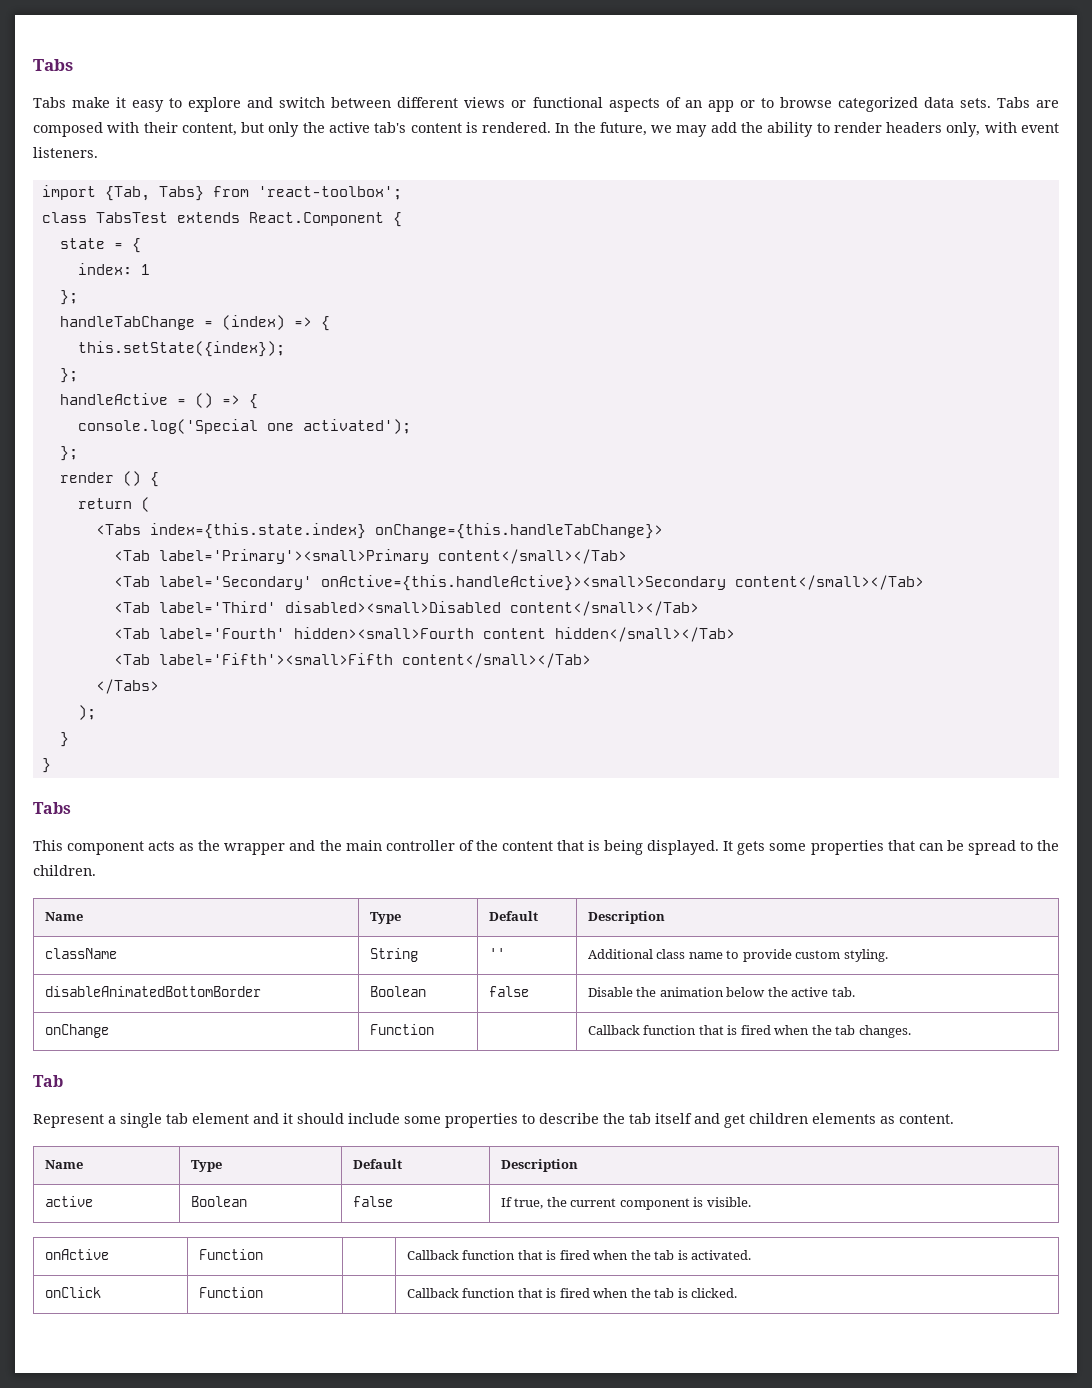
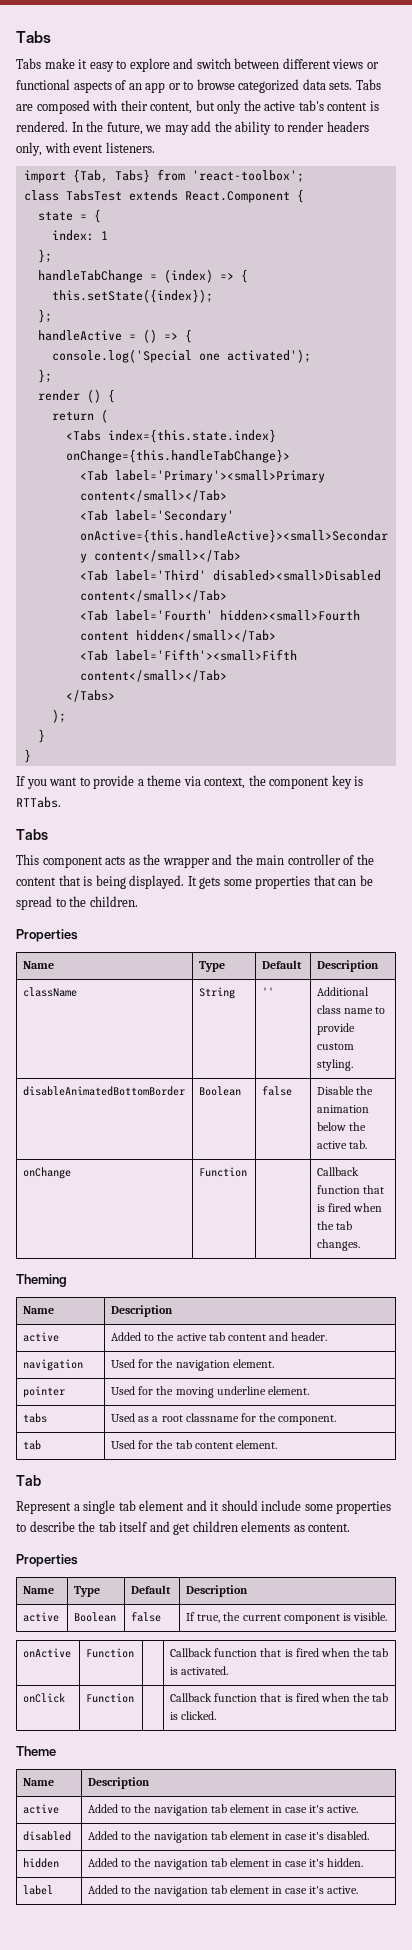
(51, 765) none -> [16,775,364,789] [16,797,61,808] // If you want to provide a theme via context, the component key is RTTabs.
(96, 870) none -> [16,929,78,942] // Properties
(911, 1031) none -> [16,1274,67,1287] [23,1306,55,1314] [111,1305,174,1317] [23,1332,60,1342] [111,1332,327,1341] [23,1359,84,1371] [111,1359,274,1371] [23,1386,66,1398] [111,1386,309,1398] [23,1413,48,1423] [111,1413,336,1425] [23,1440,42,1450] [111,1440,277,1449] // Theming // Name | Description // active | Added to the active tab content and header. // navigation | Used for the navigation element. // pointer | Used for the moving underline element. // tabs | Used as a root classname for the component. // tab | Used for the tab content element.
(954, 1119) none -> [16,1554,78,1567] // Properties
(738, 1293) none -> [16,1746,56,1756] [23,1778,55,1786] [88,1777,151,1789] [23,1804,60,1814] [88,1804,359,1816] [23,1831,72,1841] [88,1831,370,1843] [23,1858,60,1868] [88,1858,364,1870] [23,1885,54,1895] [88,1885,359,1897] // Theme // Name | Description // active | Added to the navigation tab element in case it's active. // disabled | Added to the navigation tab element in case it's disabled. // hidden | Added to the navigation tab element in case it's hidden. // label | Added to the navigation tab element in case it's active.

